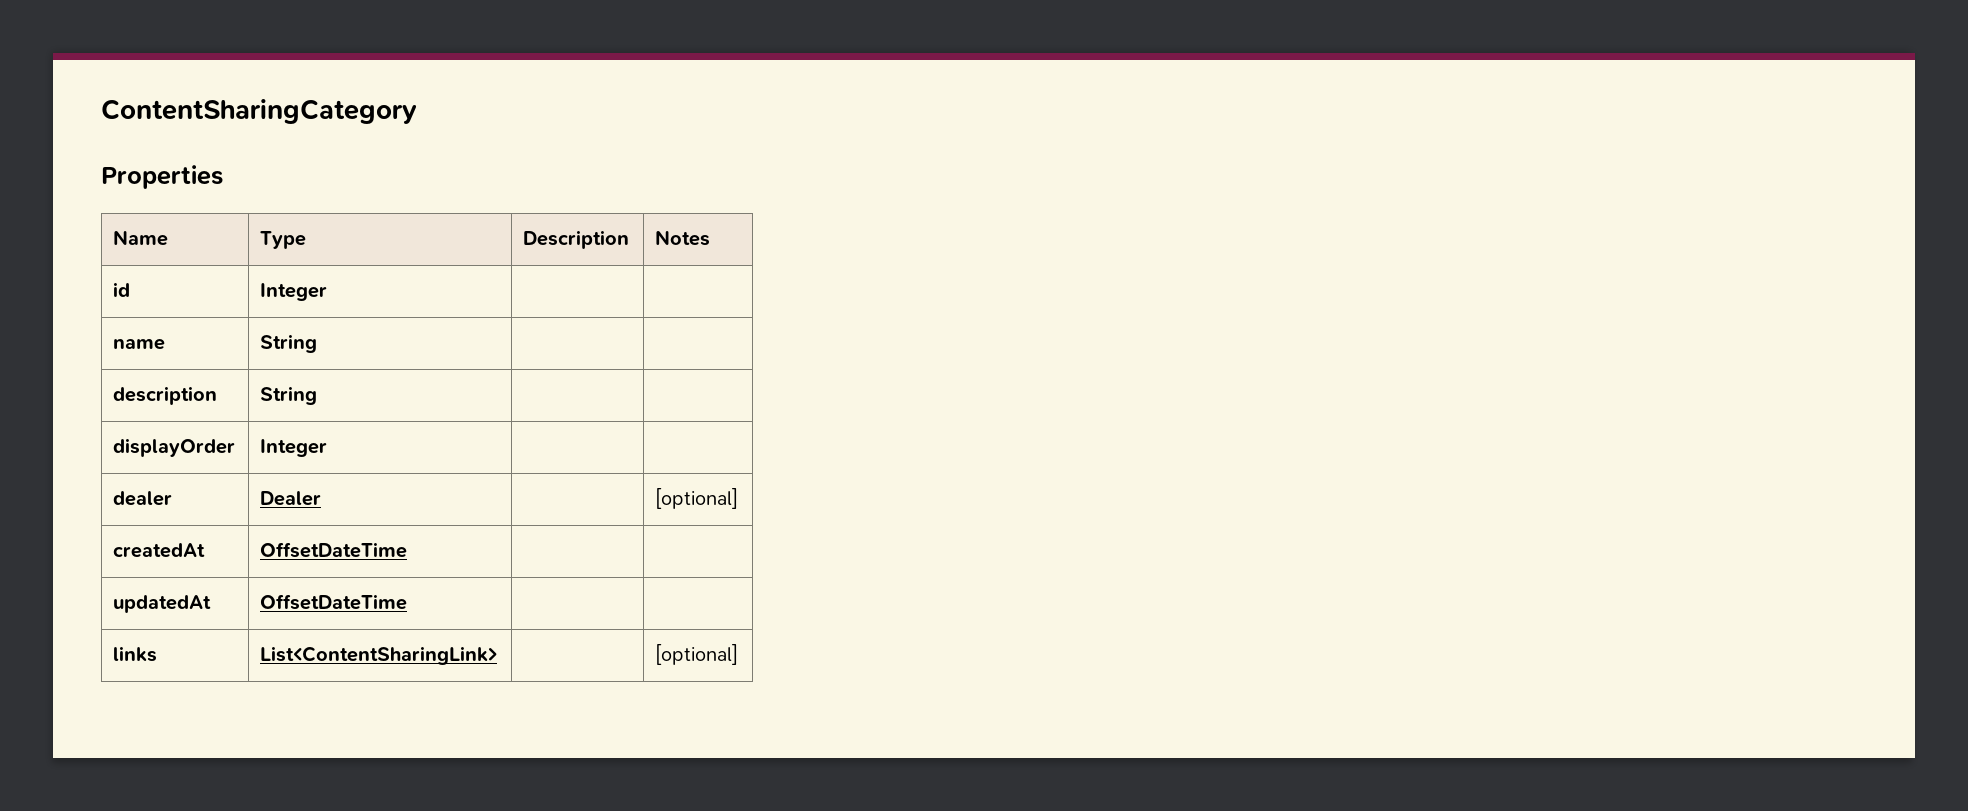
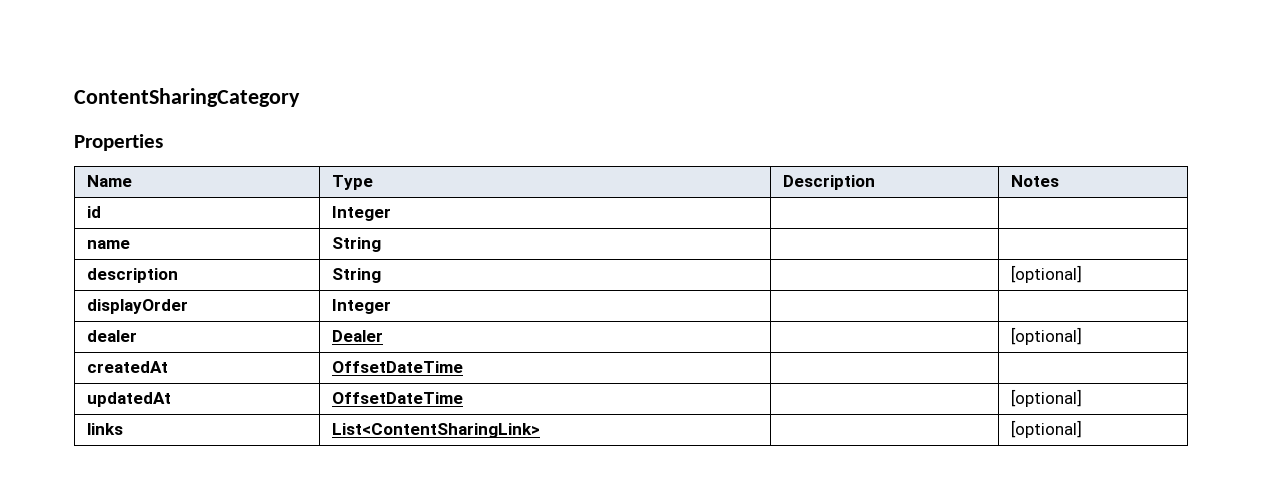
(318, 395) none -> [1011,265,1083,283] [optional]
(408, 602) none -> [1011,389,1083,407] [optional]

